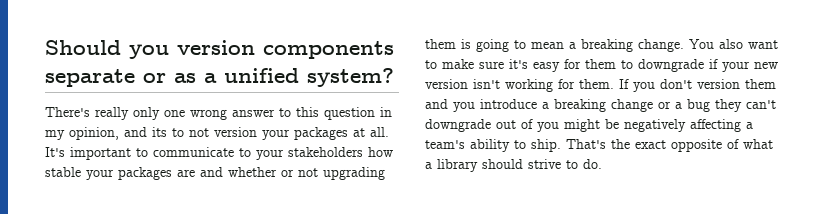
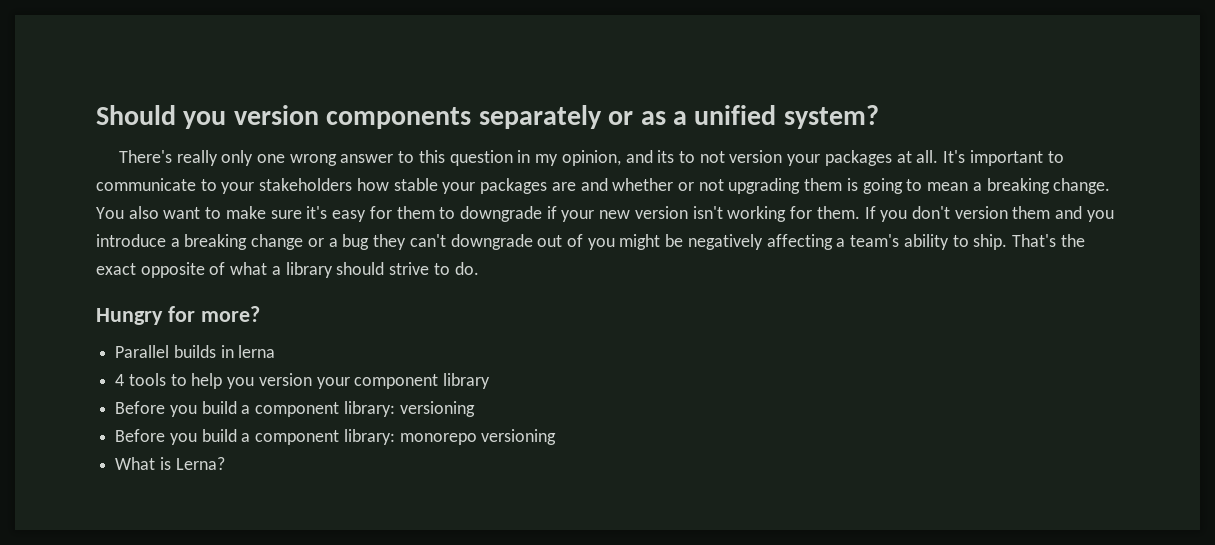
[45,69,135,87] separate -> [478,105,602,129] separately
(602, 164) none -> [96,306,260,325] [115,345,276,358] [115,373,491,389] [115,401,475,417] [115,429,557,445] [115,457,225,470] // Hungry for more? // Parallel builds in lerna // 4 tools to help you version your component library // Before you build a component library: versioning // Before you build a component library: monorepo versioning // What is Lerna?

